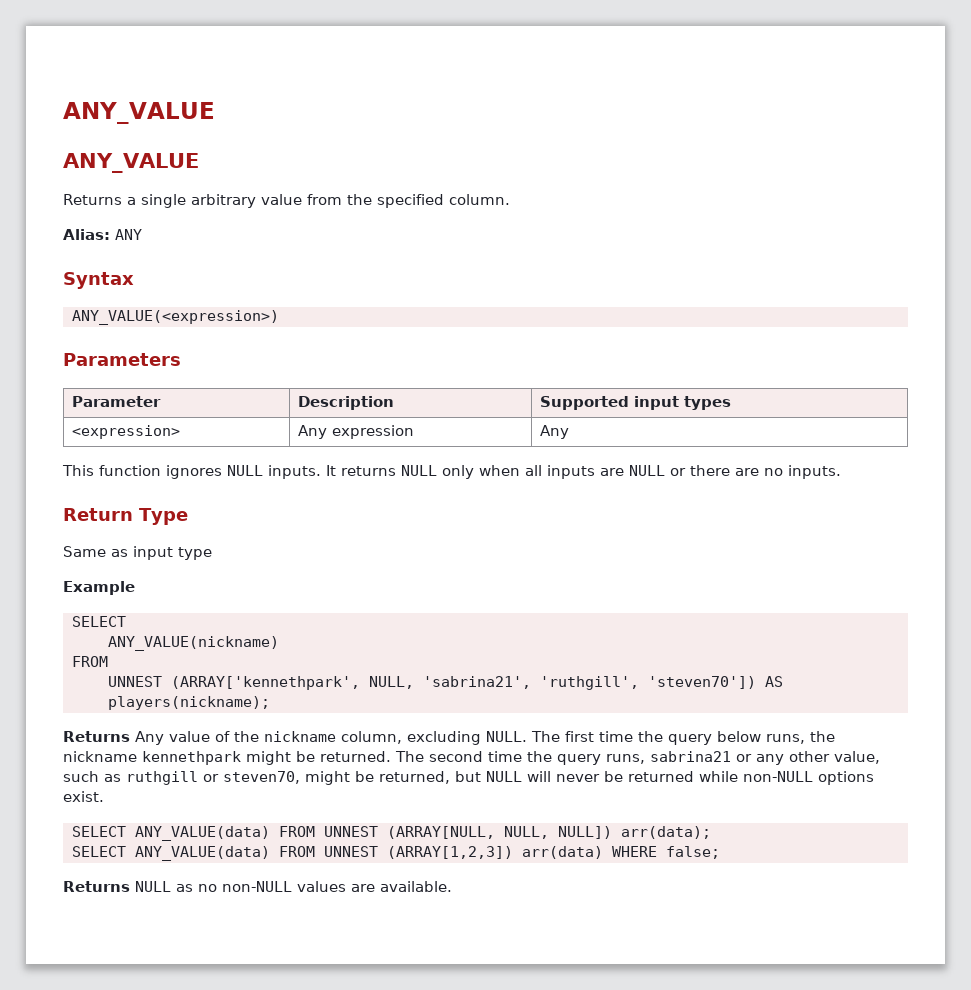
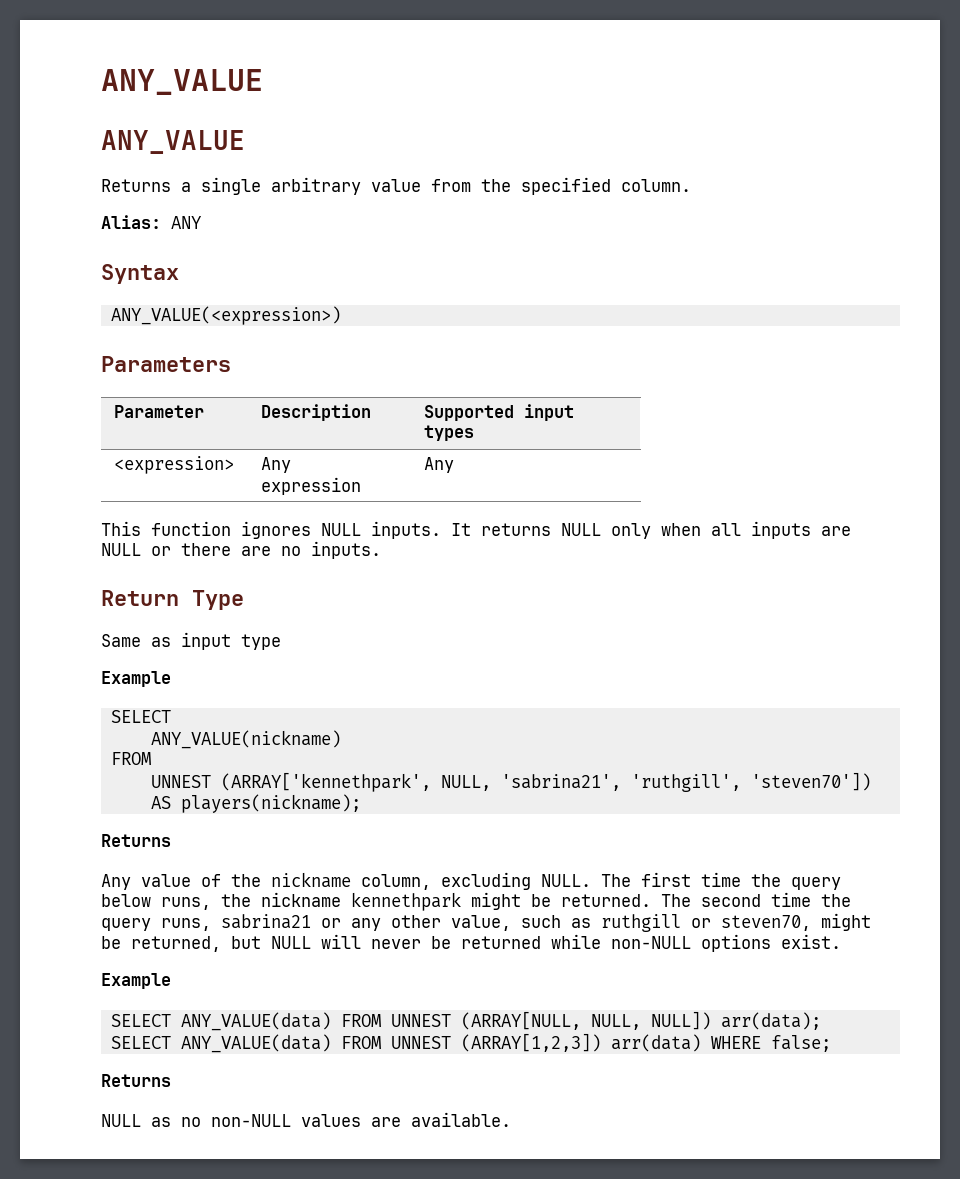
(130, 736) none -> (171, 840) //
(104, 796) none -> [101,973,171,989] // Example
(130, 886) none -> (171, 1080) //

